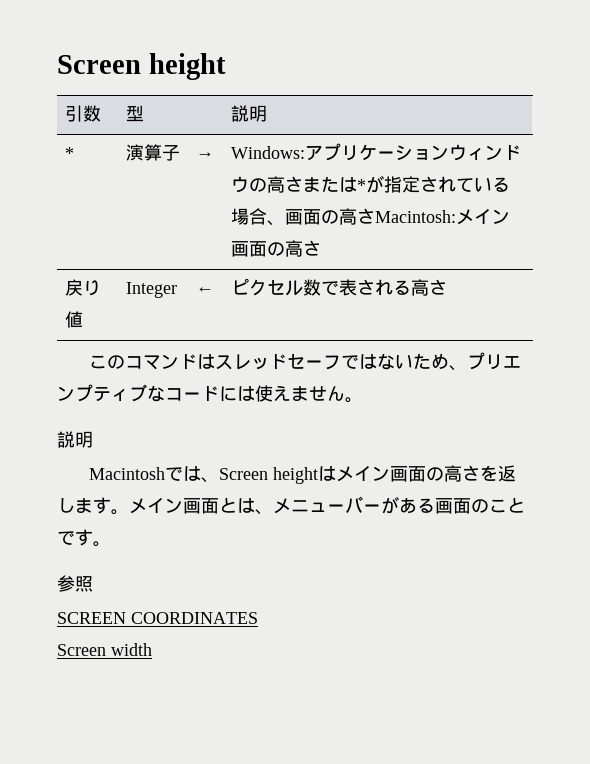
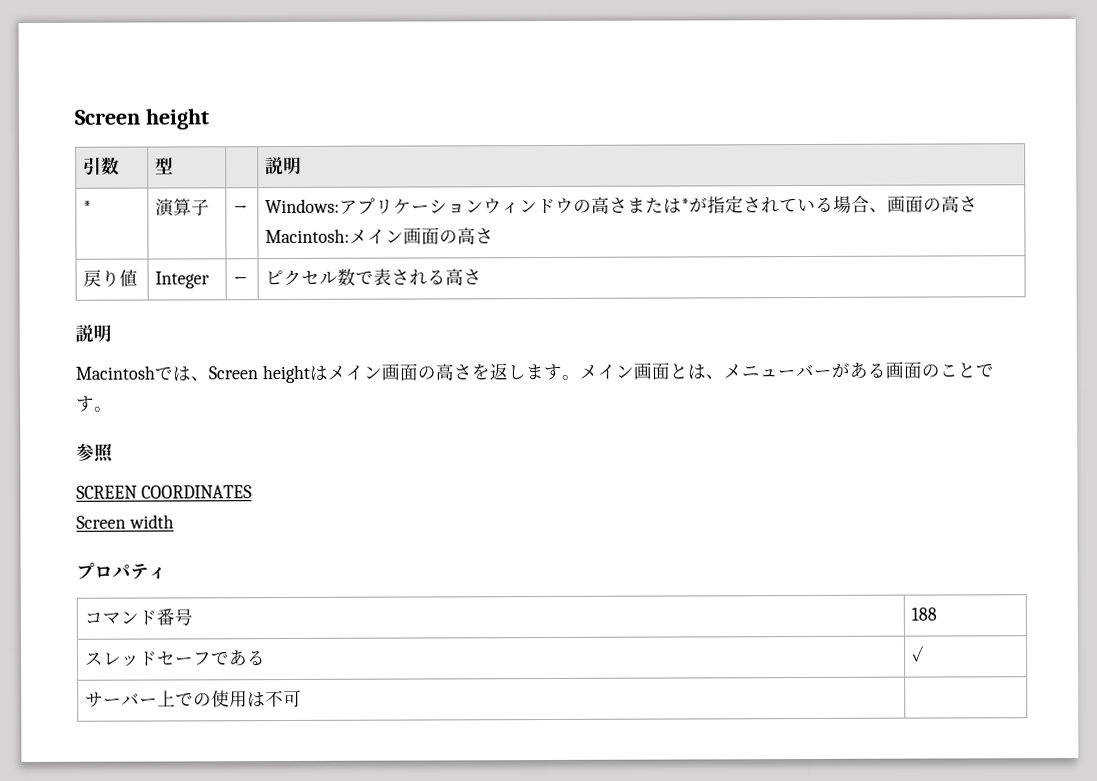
[88,352,521,371] [57,384,363,403] // このコマンドはスレッドセーフではないため、プリエンプティブなコードには使えません。 -> (483, 277) none
(152, 649) none -> [76,562,167,580] [84,608,194,626] [911,607,938,621] [85,650,267,667] [911,645,925,662] [85,689,303,708] // プロパティ // コマンド番号 | 188 // スレッドセーフである | ✓ // サーバー上での使用は不可 |

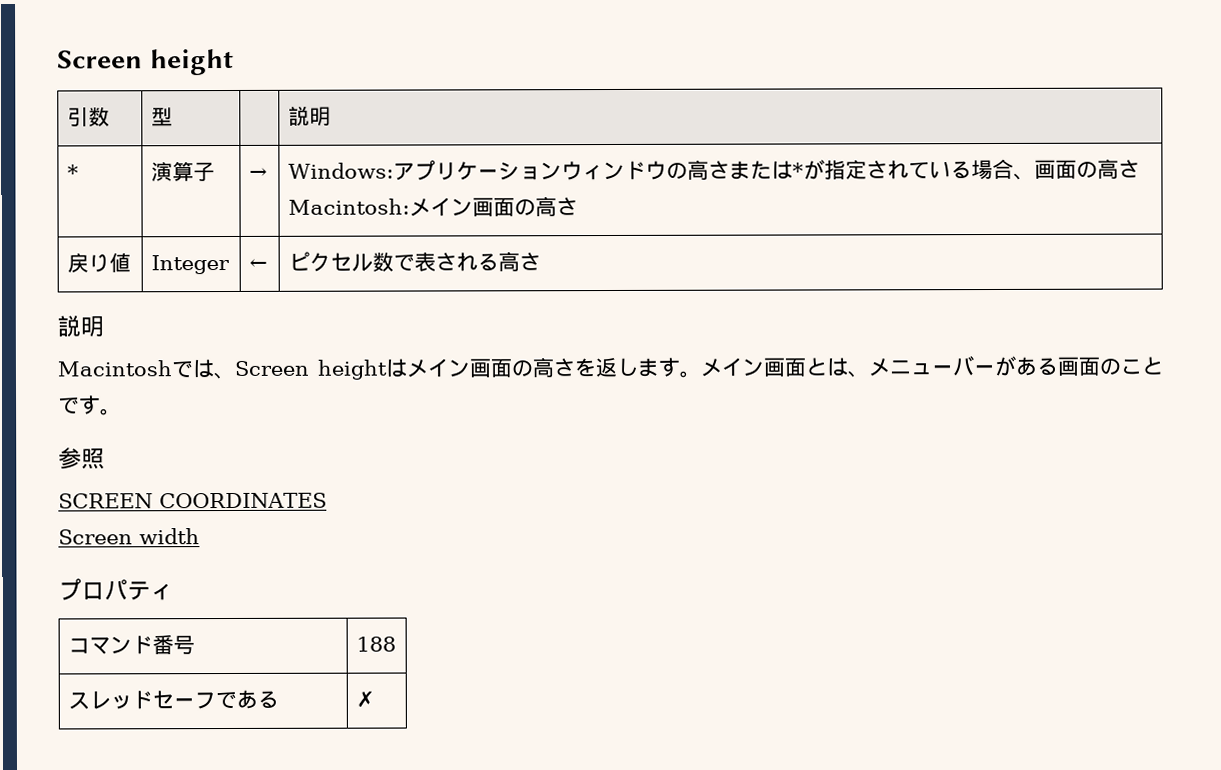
[911,645,925,662] [85,689,303,708] ✓ // サーバー上での使用は不可 | -> [355,690,375,708] ✗

